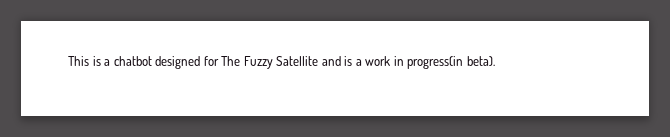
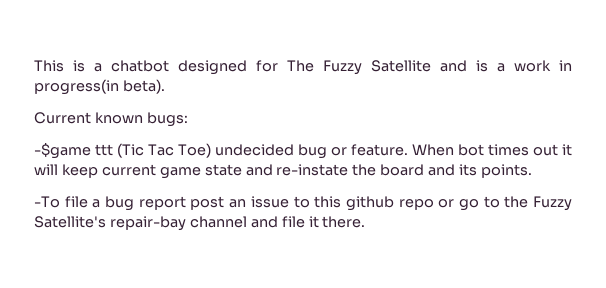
(495, 61) none -> [34,112,188,127] [34,143,572,159] [34,164,533,179] [34,196,572,211] [34,216,366,231] // Current known bugs: // -$game ttt (Tic Tac Toe) undecided bug or feature. When bot times out it will keep current game state and re-instate the board and its points. // -To file a bug report post an issue to this github repo or go to the Fuzzy Satellite's repair-bay channel and file it there.

